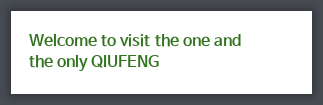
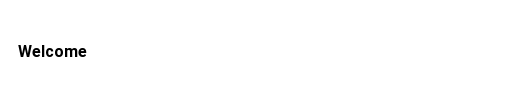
[101,34,241,47] [29,54,160,72] to visit the one and the only QIUFENG -> (87, 51) none

